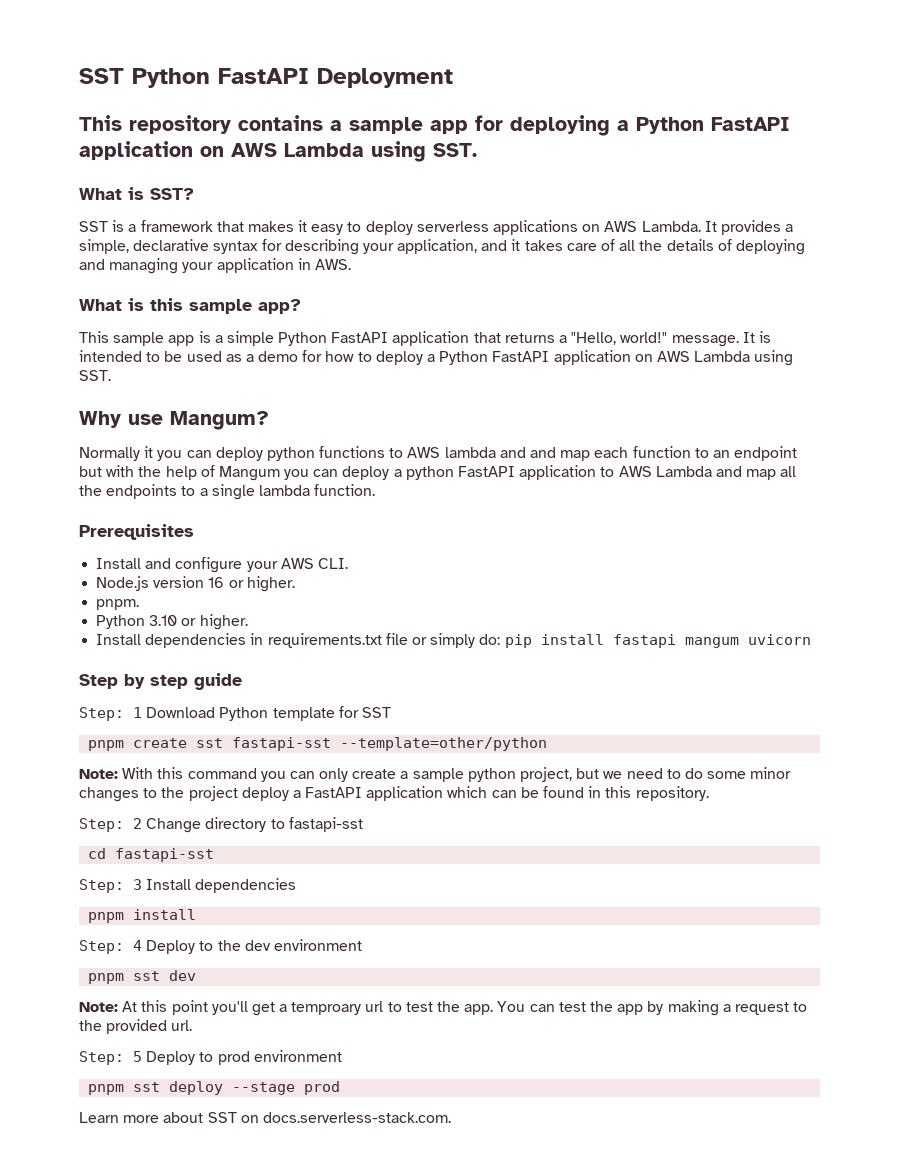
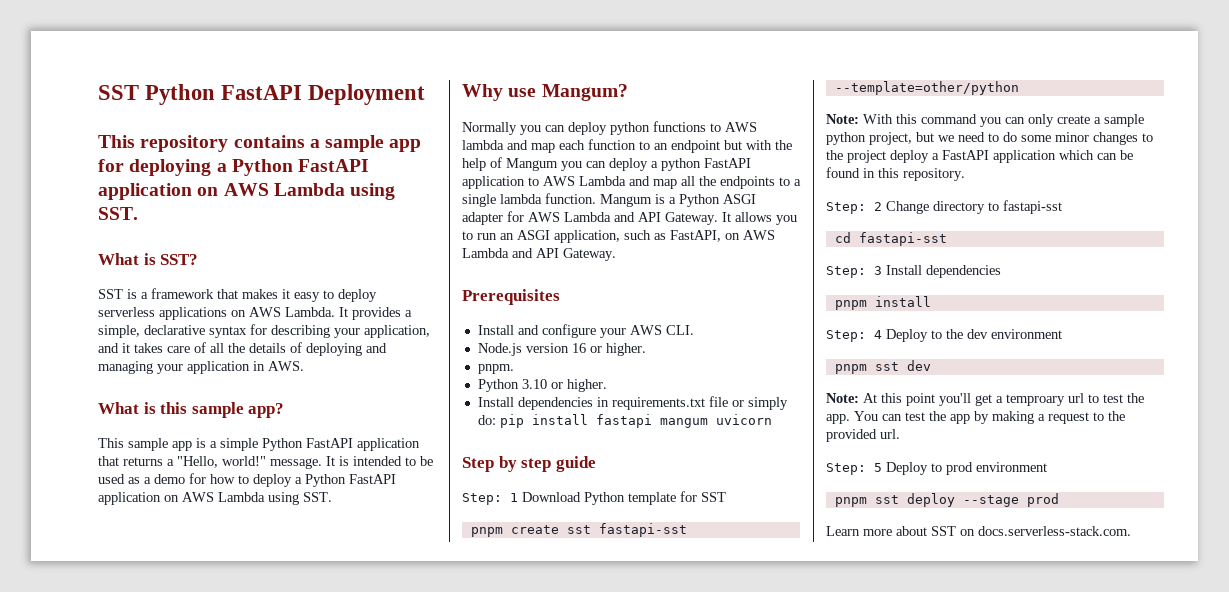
[144,446,154,458] it -> (517, 128) none
[530,447,557,458] and -> (528, 145) none
(376, 490) none -> [600,194,756,207] [462,211,797,225] [462,230,775,243] [462,248,616,261] Mangum is a Python ASGI adapter for AWS Lambda and API Gateway. It allows you to run an ASGI application, such as FastAPI, on AWS Lambda and API Gateway.

